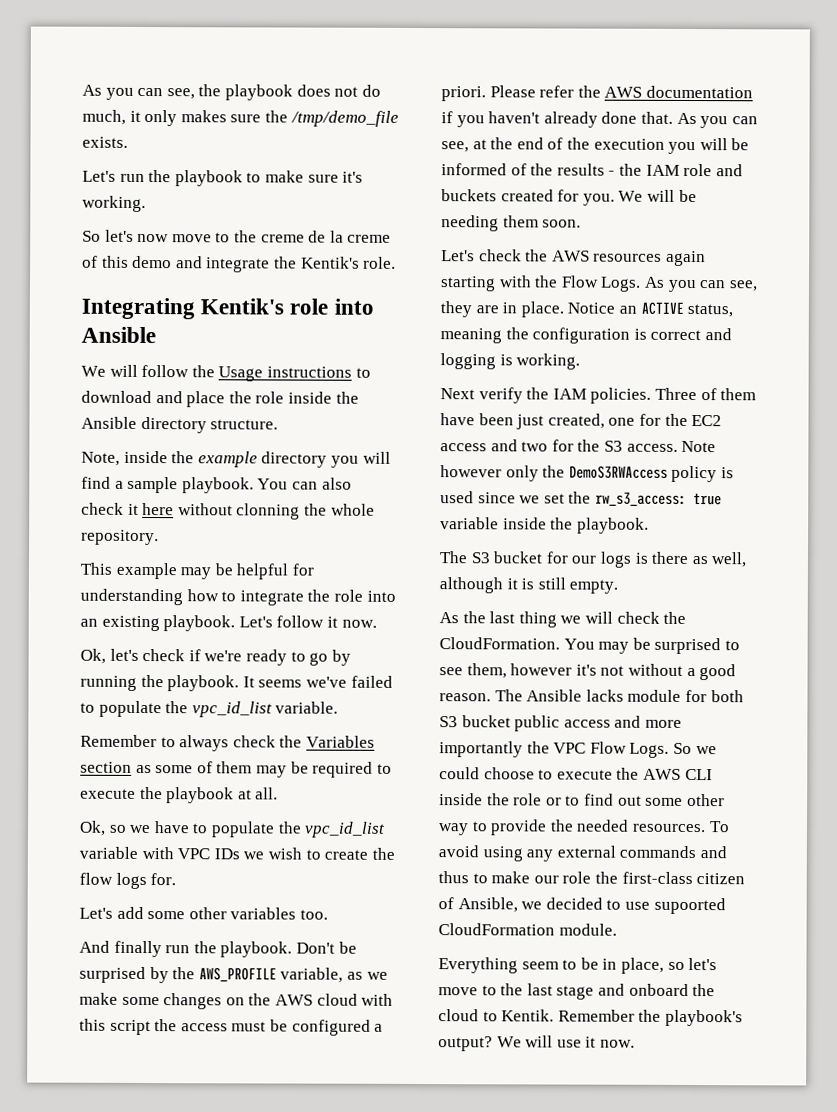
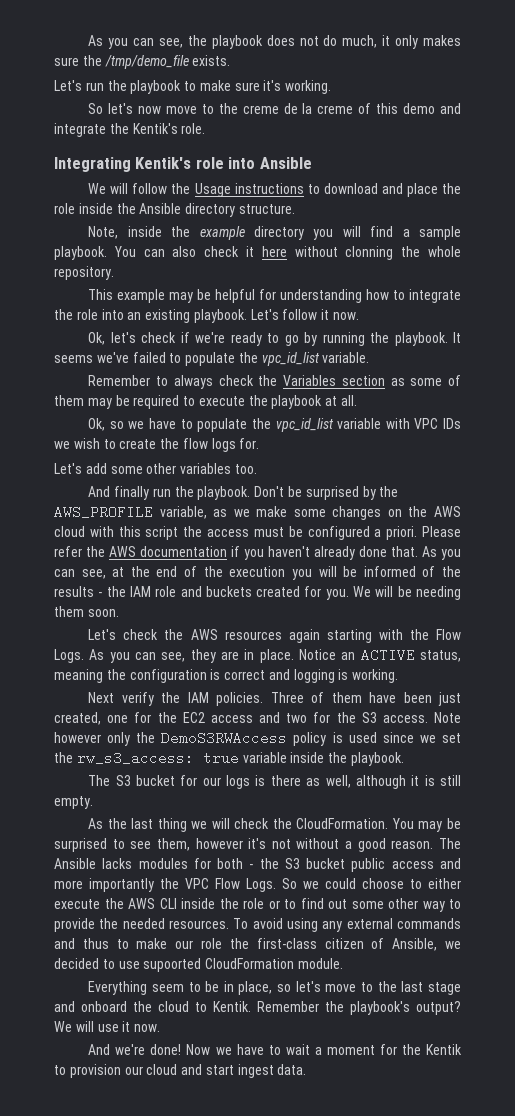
[627,689,682,702] module -> [138,858,188,869] modules
(744, 696) none -> [249,858,279,869] - the
(554, 774) none -> [428,878,461,889] either
(635, 1043) none -> [88,1044,462,1055] [54,1064,307,1078] // And we're done! Now we have to wait a moment for the Kentik to provision our cloud and start ingest data.

